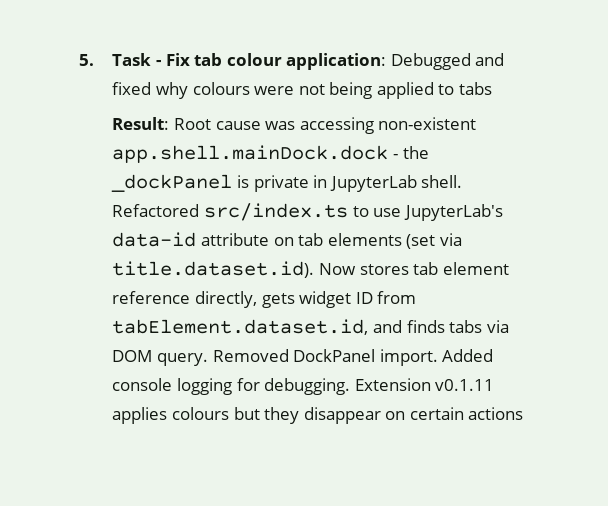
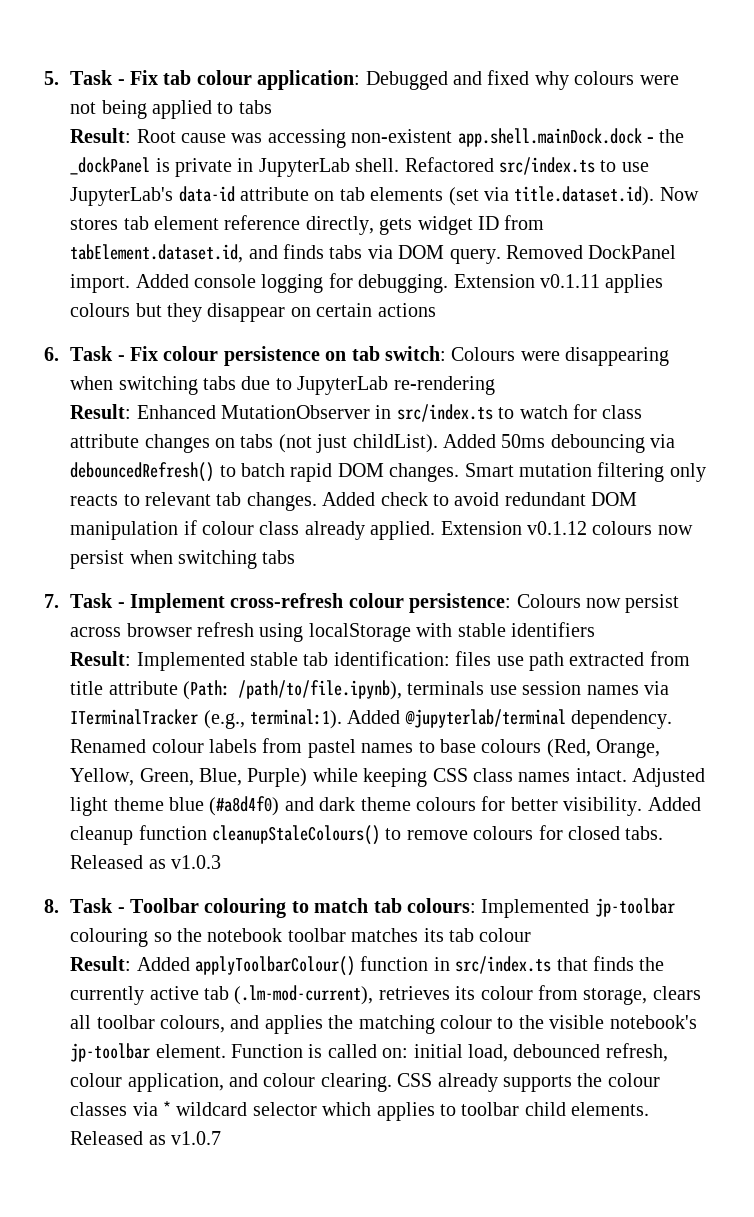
(524, 413) none -> [44,346,670,366] [70,376,495,395] [70,404,643,422] [70,434,676,453] [70,462,706,482] [70,492,638,511] [70,520,693,540] [70,550,296,569] [44,593,680,613] [70,622,596,642] [70,651,690,671] [70,680,670,700] [70,709,673,729] [70,738,661,758] [70,768,706,787] [70,796,701,816] [70,825,664,845] [70,855,222,869] [44,898,675,918] [70,928,532,947] [70,956,665,976] [70,985,701,1005] [70,1015,697,1034] [70,1043,668,1062] [70,1073,660,1092] [70,1101,650,1121] [70,1131,222,1145] // 6. Task - Fix colour persistence on tab switch: Colours were disappearing when switching tabs due to JupyterLab re-rendering // Result: Enhanced MutationObserver in src/index.ts to watch for class attribute changes on tabs (not just childList). Added 50ms debouncing via debouncedRefresh() to batch rapid DOM changes. Smart mutation filtering only reacts to relevant tab changes. Added check to avoid redundant DOM manipulation if colour class already applied. Extension v0.1.12 colours now persist when switching tabs // 7. Task - Implement cross-refresh colour persistence: Colours now persist across browser refresh using localStorage with stable identifiers // Result: Implemented stable tab identification: files use path extracted from title attribute (Path: /path/to/file.ipynb), terminals use session names via ITerminalTracker (e.g., terminal:1). Added @jupyterlab/terminal dependency. Renamed colour labels from pastel names to base colours (Red, Orange, Yellow, Green, Blue, Purple) while keeping CSS class names intact. Adjusted light theme blue (#a8d4f0) and dark theme colours for better visibility. Added cleanup function cleanupStaleColours() to remove colours for closed tabs. Released as v1.0.3 // 8. Task - Toolbar colouring to match tab colours: Implemented jp-toolbar colouring so the notebook toolbar matches its tab colour // Result: Added applyToolbarColour() function in src/index.ts that finds the currently active tab (.lm-mod-current), retrieves its colour from storage, clears all toolbar colours, and applies the matching colour to the visible notebook's jp-toolbar element. Function is called on: initial load, debounced refresh, colour application, and colour clearing. CSS already supports the colour classes via * wildcard selector which applies to toolbar child elements. Released as v1.0.7

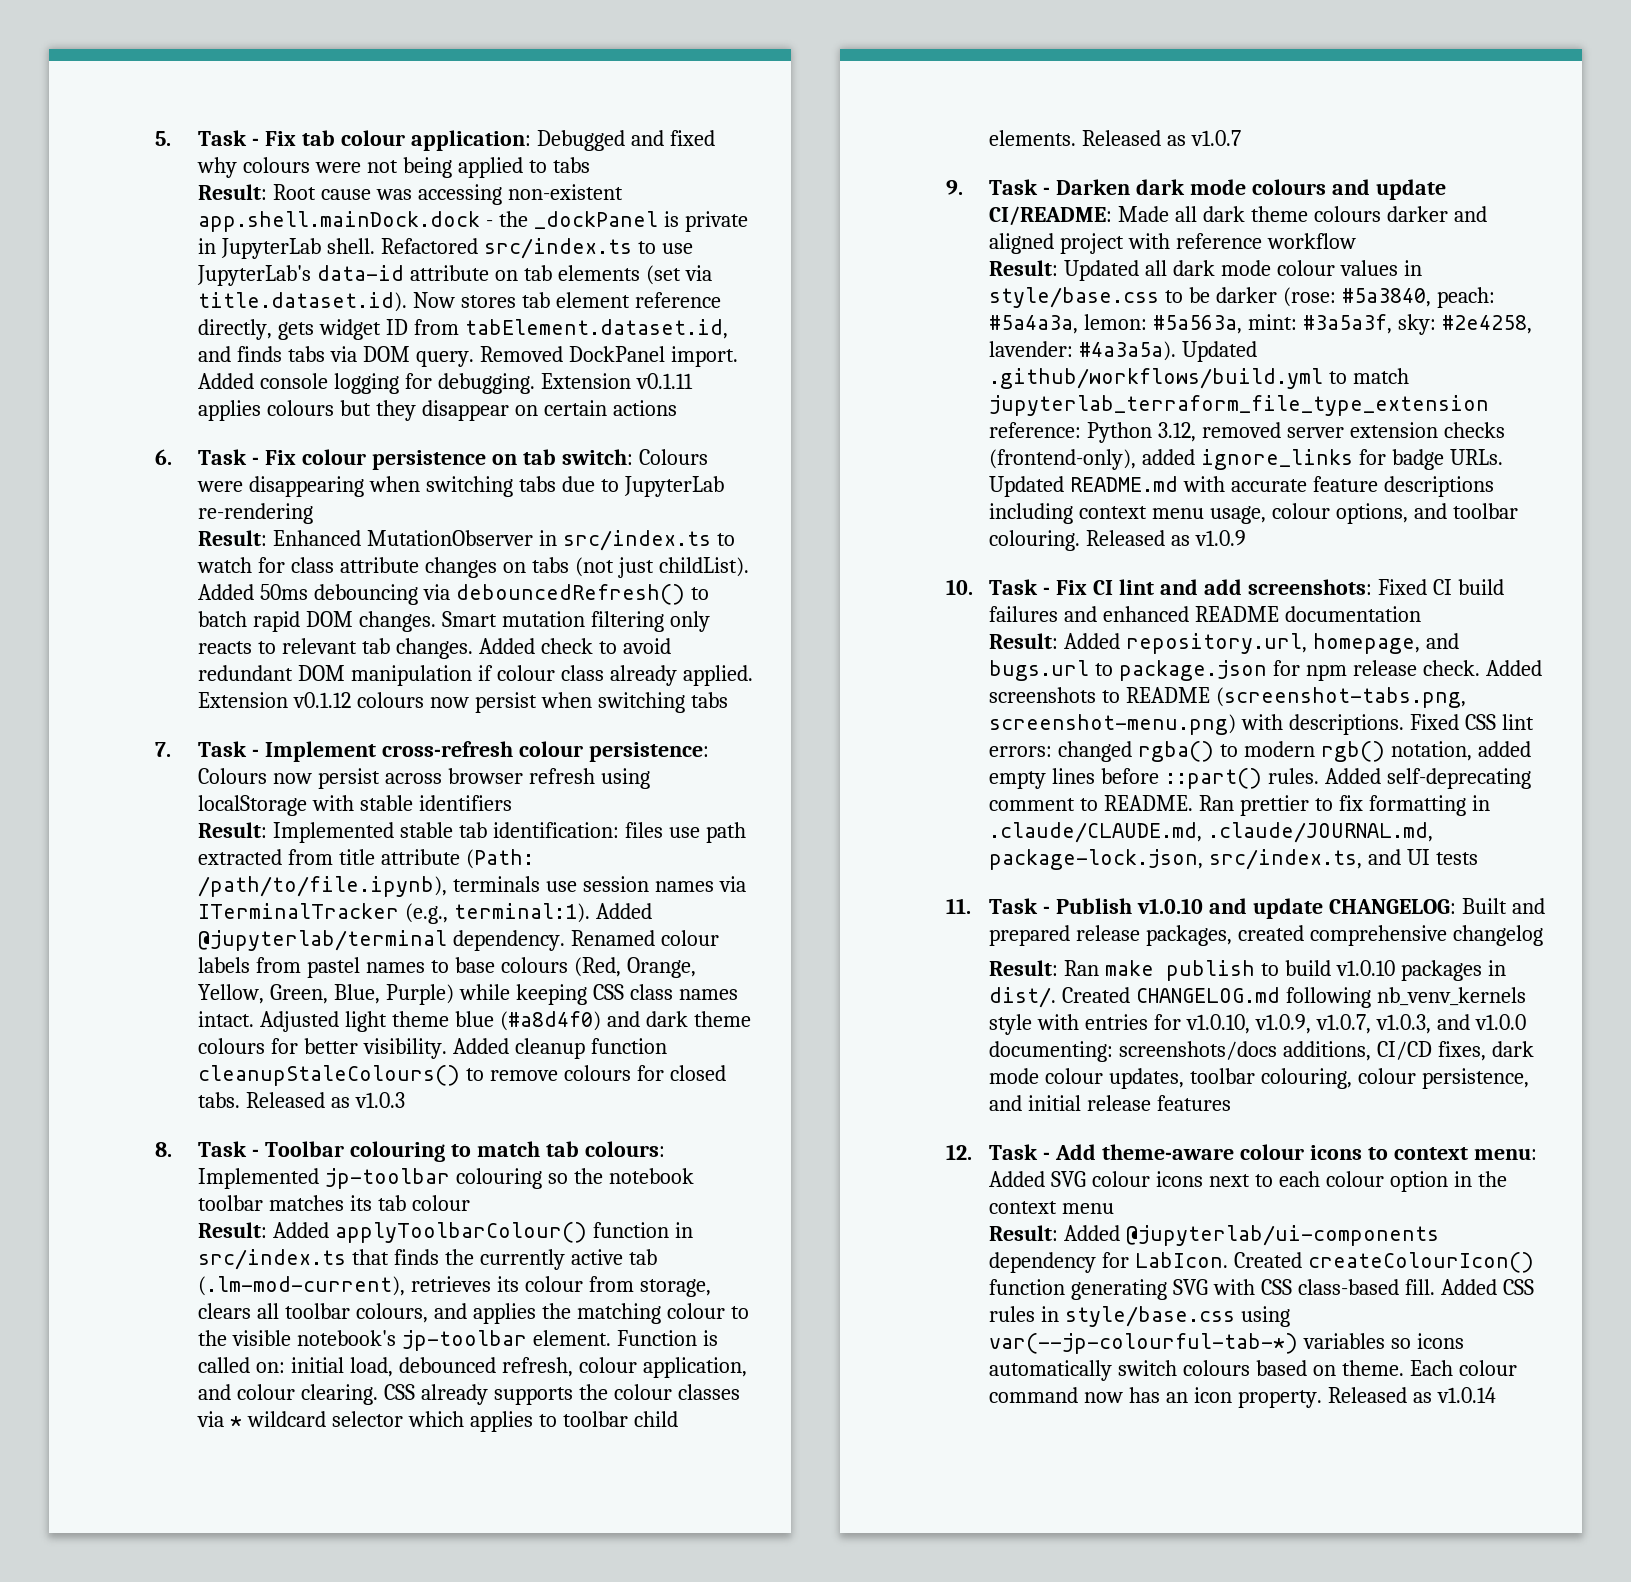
(222, 1138) none -> [946,179,1446,200] [989,206,1487,226] [989,233,1356,254] [989,260,1422,281] [989,287,1495,308] [989,314,1532,335] [989,341,1258,362] [989,368,1410,389] [989,395,1490,416] [989,422,1505,443] [989,449,1503,470] [989,476,1494,497] [989,503,1518,524] [989,530,1246,551] [946,579,1504,595] [989,606,1421,622] [989,633,1459,654] [989,660,1542,681] [989,687,1466,708] [989,714,1534,735] [989,741,1531,762] [989,768,1531,789] [989,795,1490,816] [989,822,1434,843] [989,849,1478,870] [946,898,1545,919] [989,925,1543,946] [989,960,1506,981] [989,987,1526,1008] [989,1014,1526,1035] [989,1041,1534,1062] [989,1068,1529,1089] [989,1095,1231,1111] [946,1144,1537,1160] [989,1171,1507,1192] [989,1201,1115,1214] [989,1225,1440,1246] [989,1252,1534,1273] [989,1279,1534,1300] [989,1306,1290,1327] [989,1333,1464,1354] [989,1360,1517,1381] [989,1387,1496,1408] // 9. Task - Darken dark mode colours and update CI/README: Made all dark theme colours darker and aligned project with reference workflow // Result: Updated all dark mode colour values in style/base.css to be darker (rose: #5a3840, peach: #5a4a3a, lemon: #5a563a, mint: #3a5a3f, sky: #2e4258, lavender: #4a3a5a). Updated .github/workflows/build.yml to match jupyterlab_terraform_file_type_extension reference: Python 3.12, removed server extension checks (frontend-only), added ignore_links for badge URLs. Updated README.md with accurate feature descriptions including context menu usage, colour options, and toolbar colouring. Released as v1.0.9 // 10. Task - Fix CI lint and add screenshots: Fixed CI build failures and enhanced README documentation // Result: Added repository.url, homepage, and bugs.url to package.json for npm release check. Added screenshots to README (screenshot-tabs.png, screenshot-menu.png) with descriptions. Fixed CSS lint errors: changed rgba() to modern rgb() notation, added empty lines before ::part() rules. Added self-deprecating comment to README. Ran prettier to fix formatting in .claude/CLAUDE.md, .claude/JOURNAL.md, package-lock.json, src/index.ts, and UI tests // 11. Task - Publish v1.0.10 and update CHANGELOG: Built and prepared release packages, created comprehensive changelog // Result: Ran make publish to build v1.0.10 packages in dist/. Created CHANGELOG.md following nb_venv_kernels style with entries for v1.0.10, v1.0.9, v1.0.7, v1.0.3, and v1.0.0 documenting: screenshots/docs additions, CI/CD fixes, dark mode colour updates, toolbar colouring, colour persistence, and initial release features // 12. Task - Add theme-aware colour icons to context menu: Added SVG colour icons next to each colour option in the context menu // Result: Added @jupyterlab/ui-components dependency for LabIcon. Created createColourIcon() function generating SVG with CSS class-based fill. Added CSS rules in style/base.css using var(--jp-colourful-tab-*) variables so icons automatically switch colours based on theme. Each colour command now has an icon property. Released as v1.0.14

